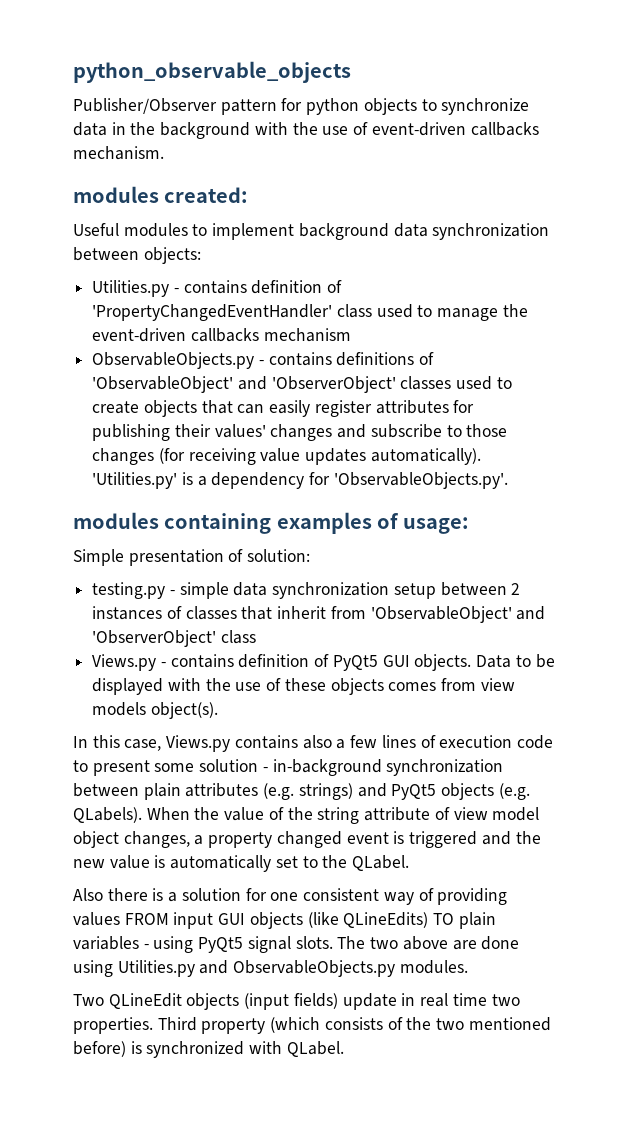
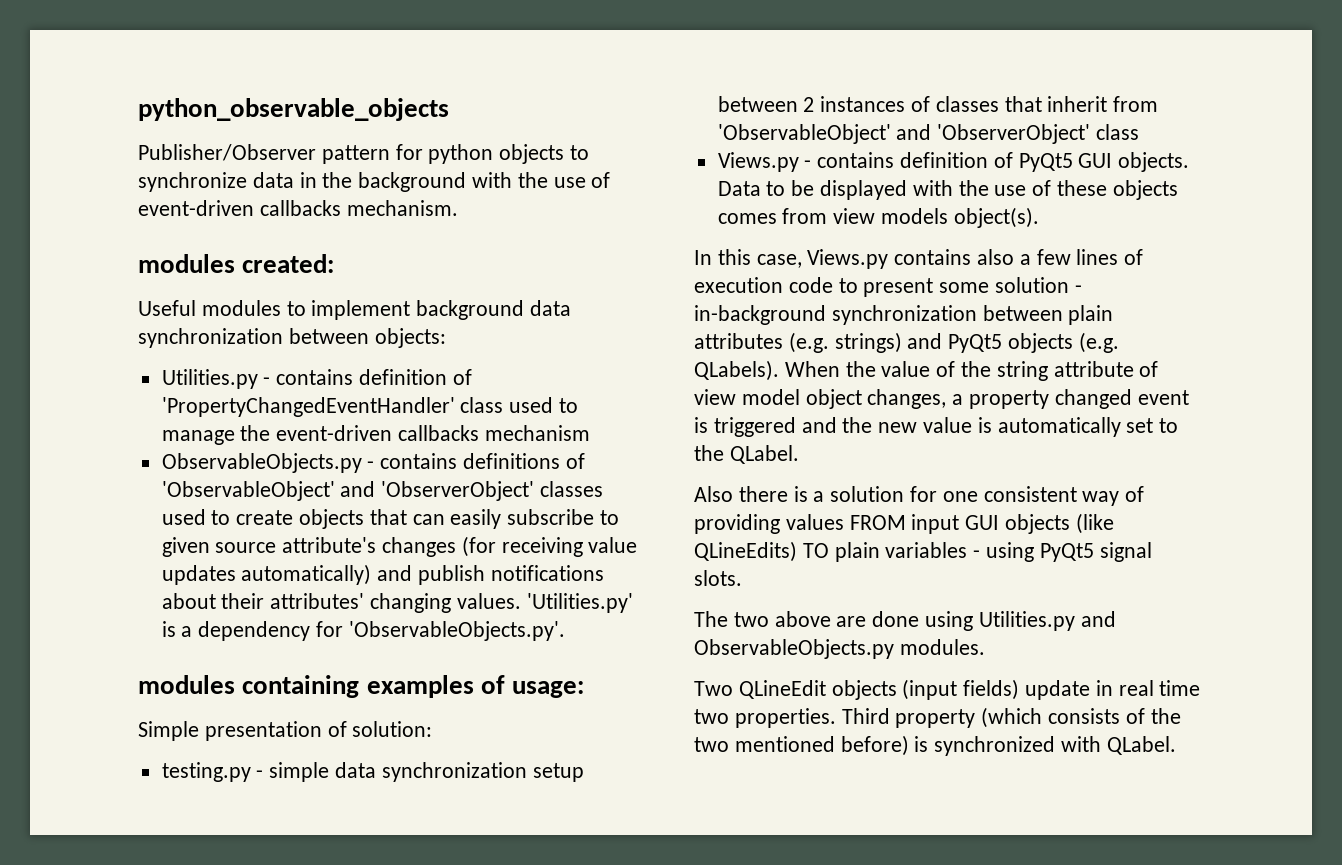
[314,400,475,417] [92,424,508,441] register attributes for publishing their values' changes and subscribe to those -> [507,509,620,525] [161,537,377,557] subscribe to given source attribute's
[370,448,481,465] automatically). -> [241,564,604,585] [161,593,521,613] automatically) and publish notifications about their attributes' changing values.
(333, 942) none -> (742, 578) //

